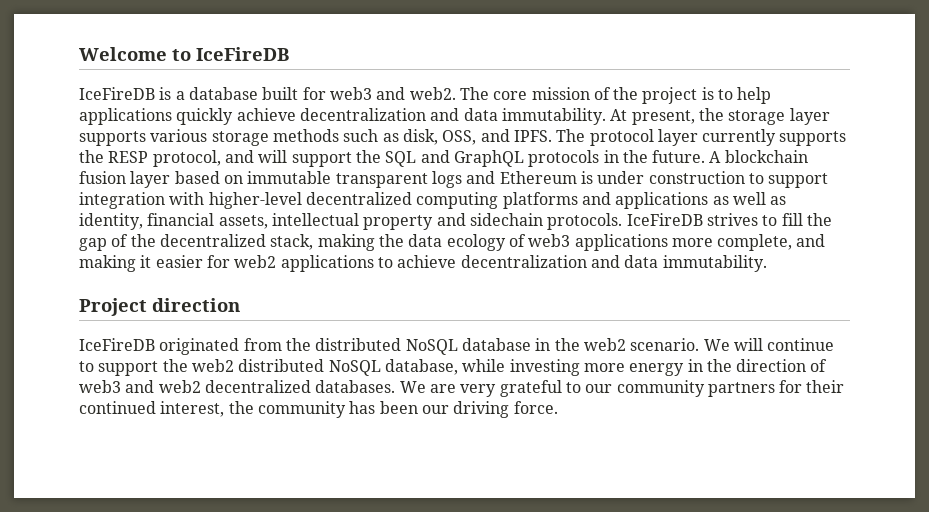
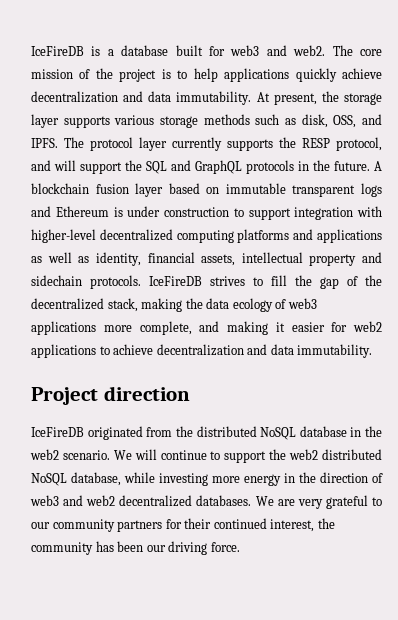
[79,47,289,61] Welcome to IceFireDB // -> (31, 51) none

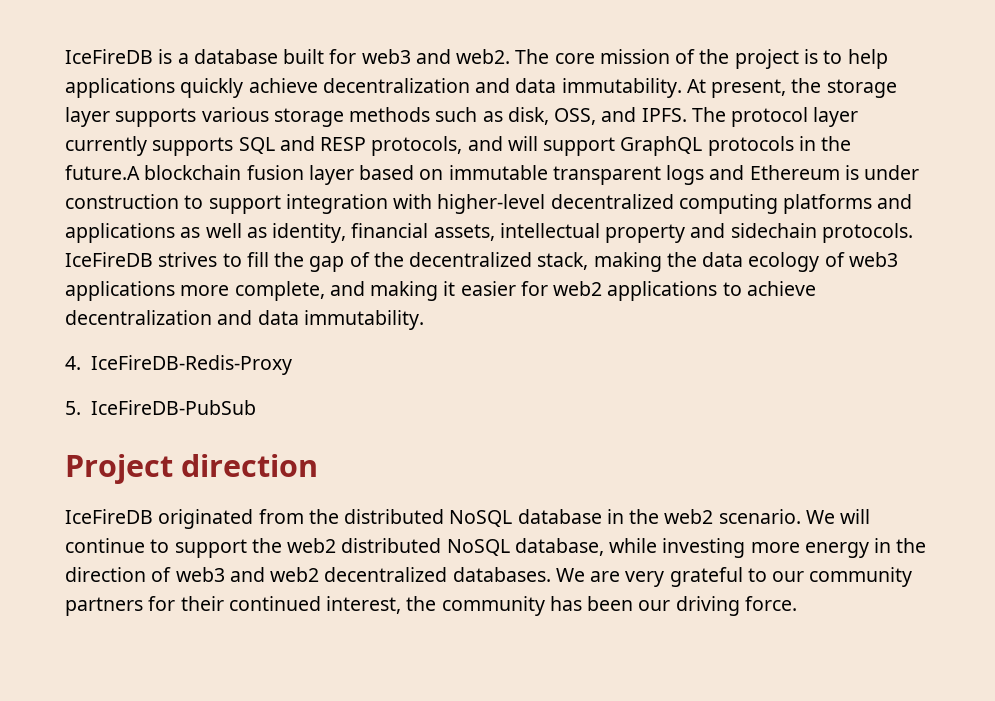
[279,137,382,151] [31,160,191,174] the RESP protocol, and will support the SQL and -> [238,136,616,156] SQL and RESP protocols, and will support
[334,161,382,171] future. A -> [65,165,140,180] future.A
(373, 351) none -> [65,355,292,375] [65,400,256,415] // 4. IceFireDB-Redis-Proxy // 5. IceFireDB-PubSub

